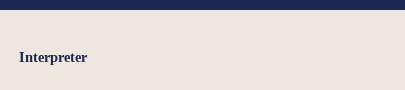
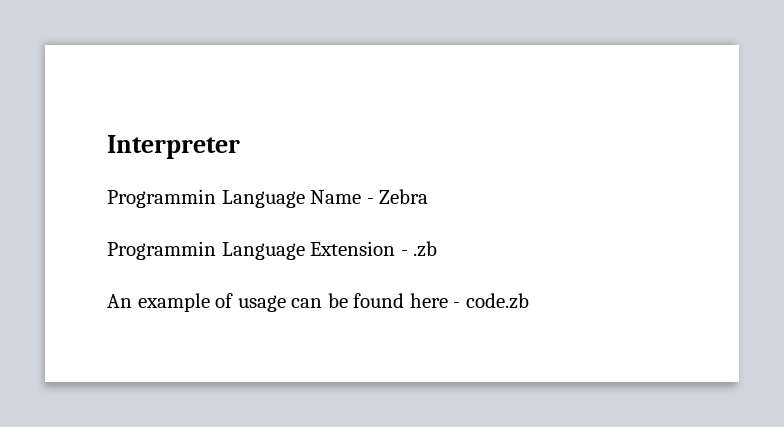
(88, 58) none -> [107,189,429,208] [107,241,438,260] [107,293,529,312] // Programmin Language Name - Zebra // Programmin Language Extension - .zb // An example of usage can be found here - code.zb

